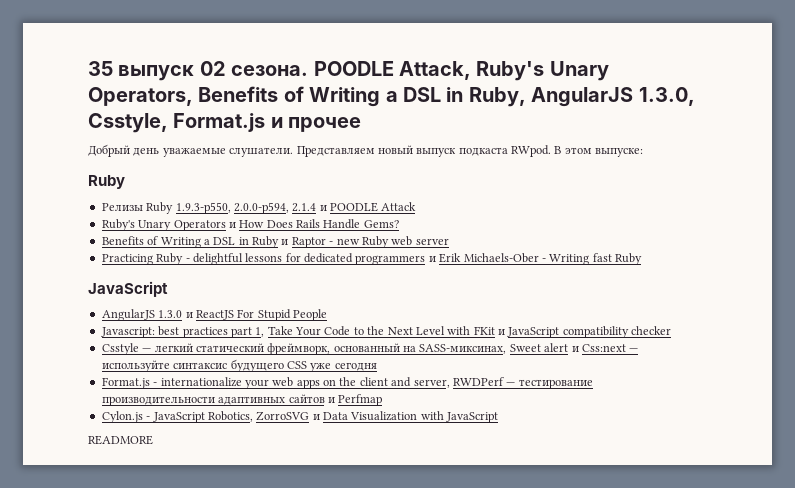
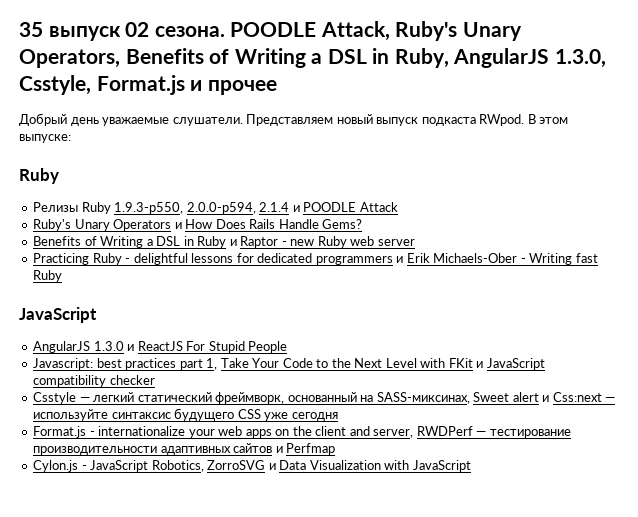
[88,435,153,445] // READMORE -> (471, 466) none

